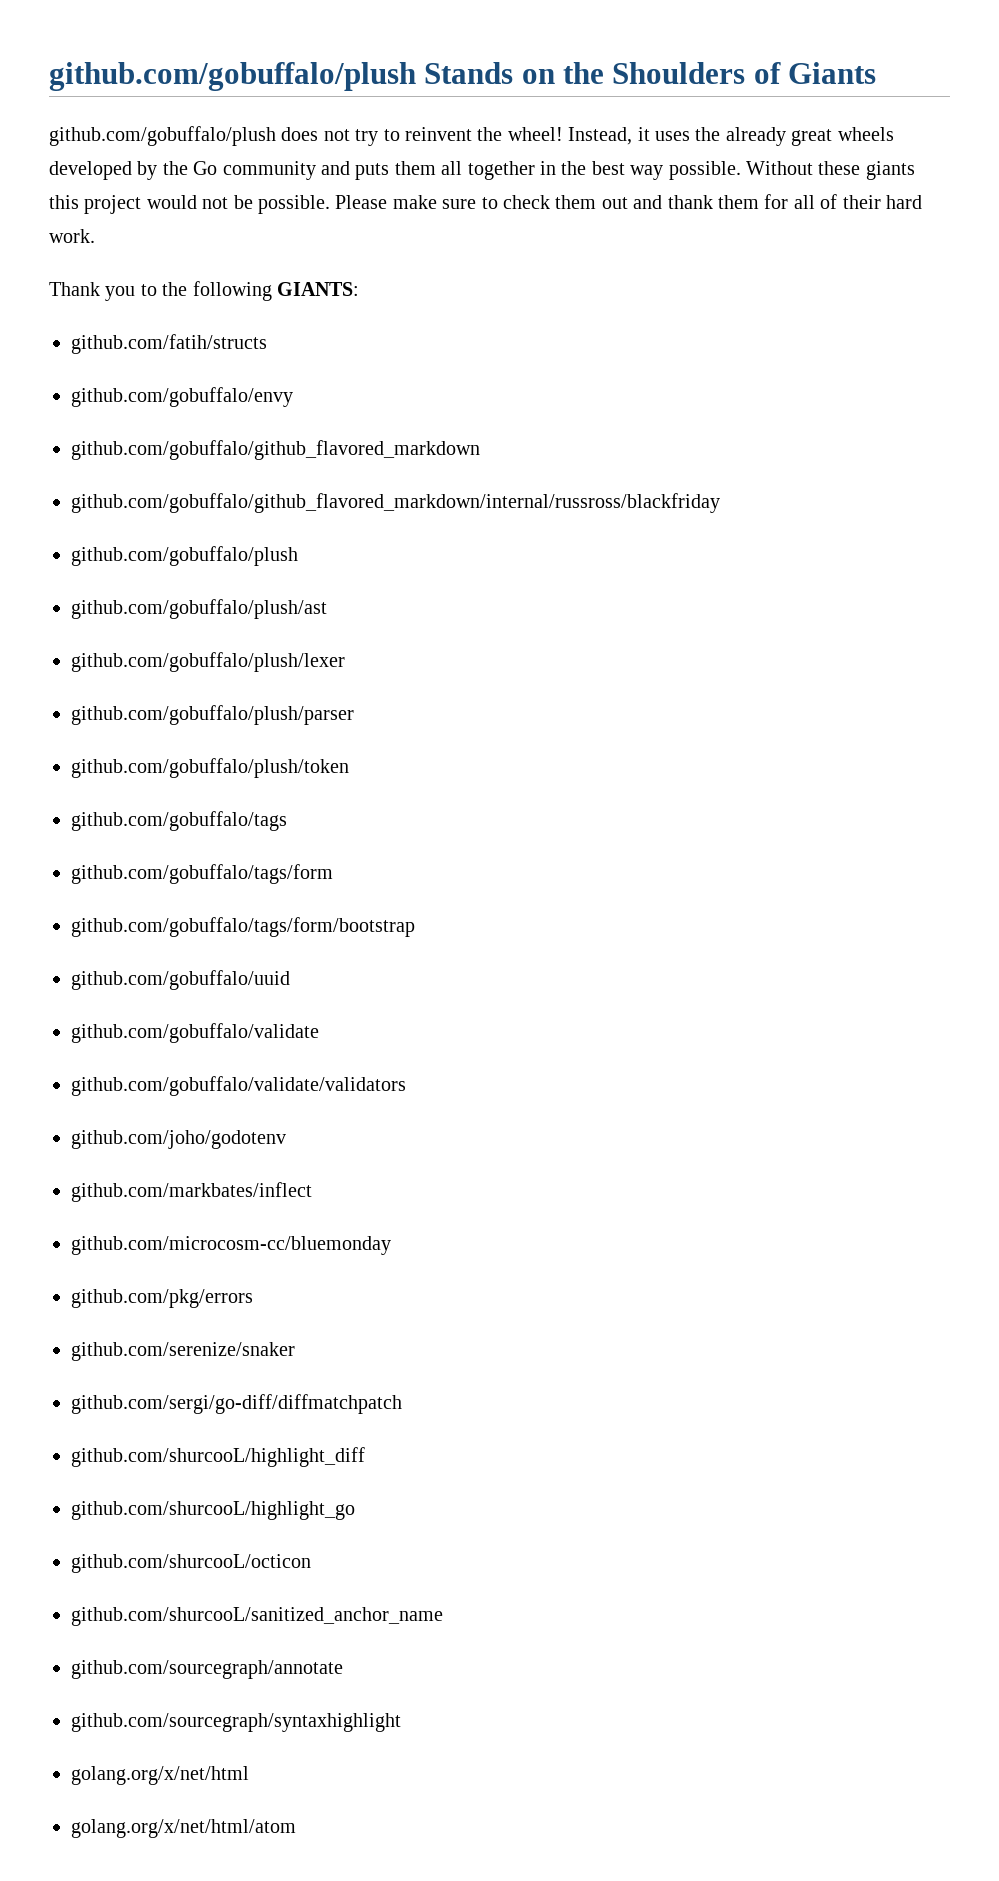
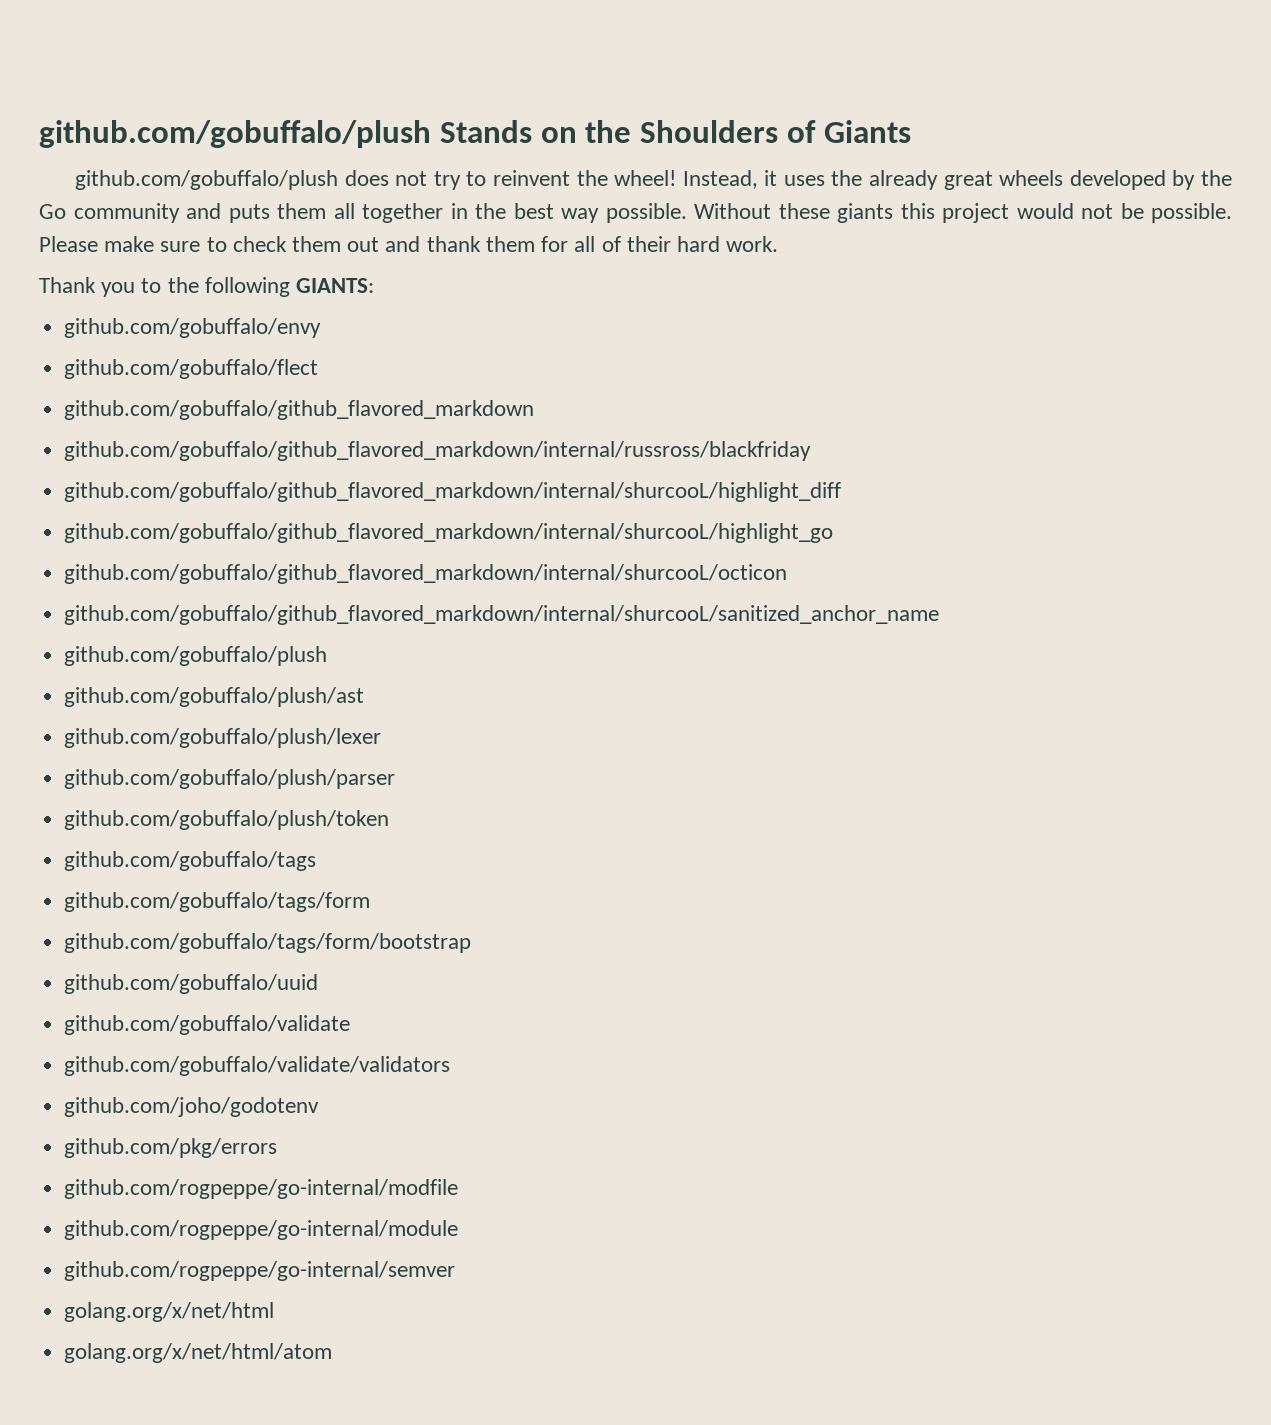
[71,334,267,354] [71,387,293,407] github.com/fatih/structs // github.com/gobuffalo/envy -> [64,318,322,338] [64,359,319,379] github.com/gobuffalo/envy // github.com/gobuffalo/flect
(720, 503) none -> [64,482,842,502] [64,523,834,543] [64,564,788,584] [64,605,940,625] // github.com/gobuffalo/github_flavored_markdown/internal/shurcooL/highlight_diff // github.com/gobuffalo/github_flavored_markdown/internal/shurcooL/highlight_go // github.com/gobuffalo/github_flavored_markdown/internal/shurcooL/octicon // github.com/gobuffalo/github_flavored_markdown/internal/shurcooL/sanitized_anchor_name
[71,1182,312,1202] [71,1236,391,1255] // github.com/markbates/inflect // github.com/microcosm-cc/bluemonday -> (320, 1107) none
[71,1342,295,1361] [71,1394,402,1414] [71,1447,365,1467] [71,1501,355,1520] [71,1554,311,1573] [71,1607,443,1626] [71,1660,343,1679] [71,1713,401,1732] github.com/serenize/snaker // github.com/sergi/go-diff/diffmatchpatch // github.com/shurcooL/highlight_diff // github.com/shurcooL/highlight_go // github.com/shurcooL/octicon // github.com/shurcooL/sanitized_anchor_name // github.com/sourcegraph/annotate // github.com/sourcegraph/syntaxhighlight -> [64,1179,459,1199] [64,1220,459,1240] [64,1261,456,1281] github.com/rogpeppe/go-internal/modfile // github.com/rogpeppe/go-internal/module // github.com/rogpeppe/go-internal/semver

